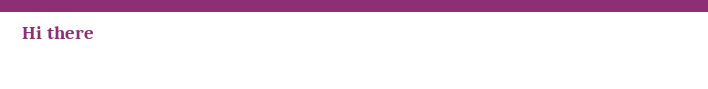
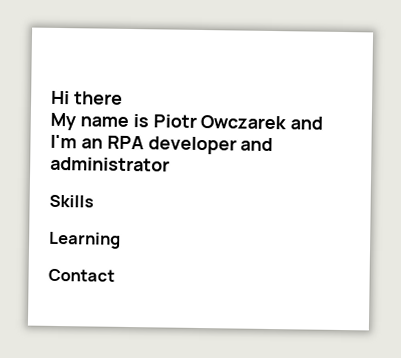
(95, 32) none -> [50,112,324,131] [50,134,274,155] [50,156,170,172] [49,194,94,208] [49,231,121,249] [48,268,115,282] // My name is Piotr Owczarek and I'm an RPA developer and administrator // Skills // Learning // Contact

